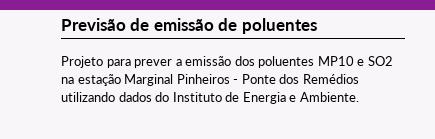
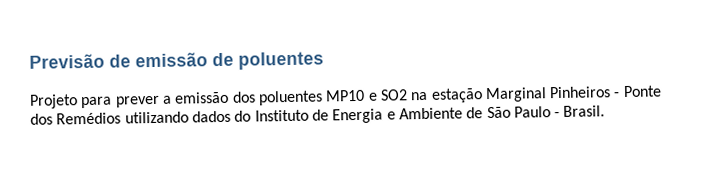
[299,92,359,102] Ambiente. -> [398,105,606,120] Ambiente de São Paulo - Brasil.

